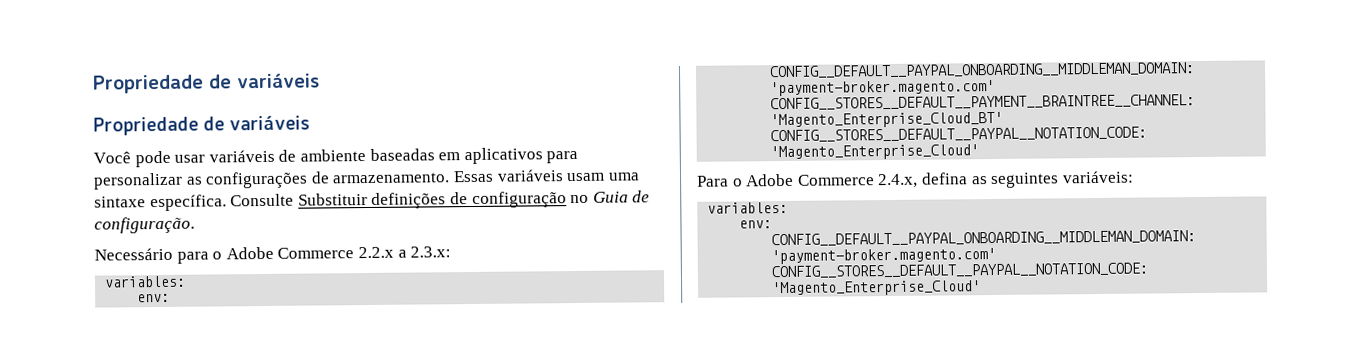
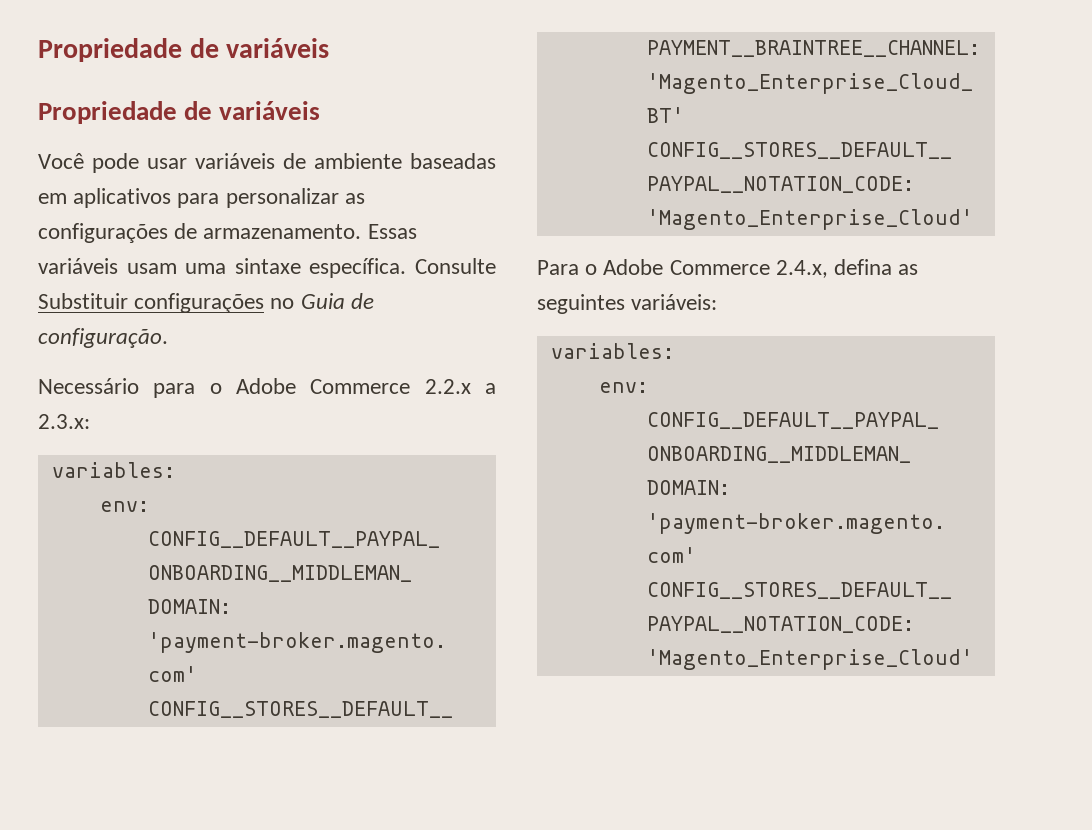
[371,191,567,209] definições de configuração -> [134,293,265,313] configurações

